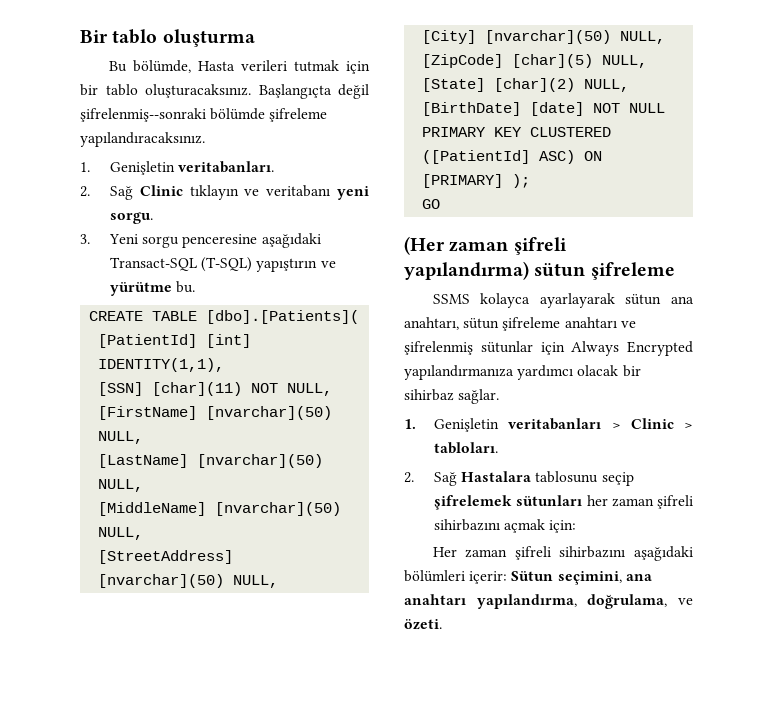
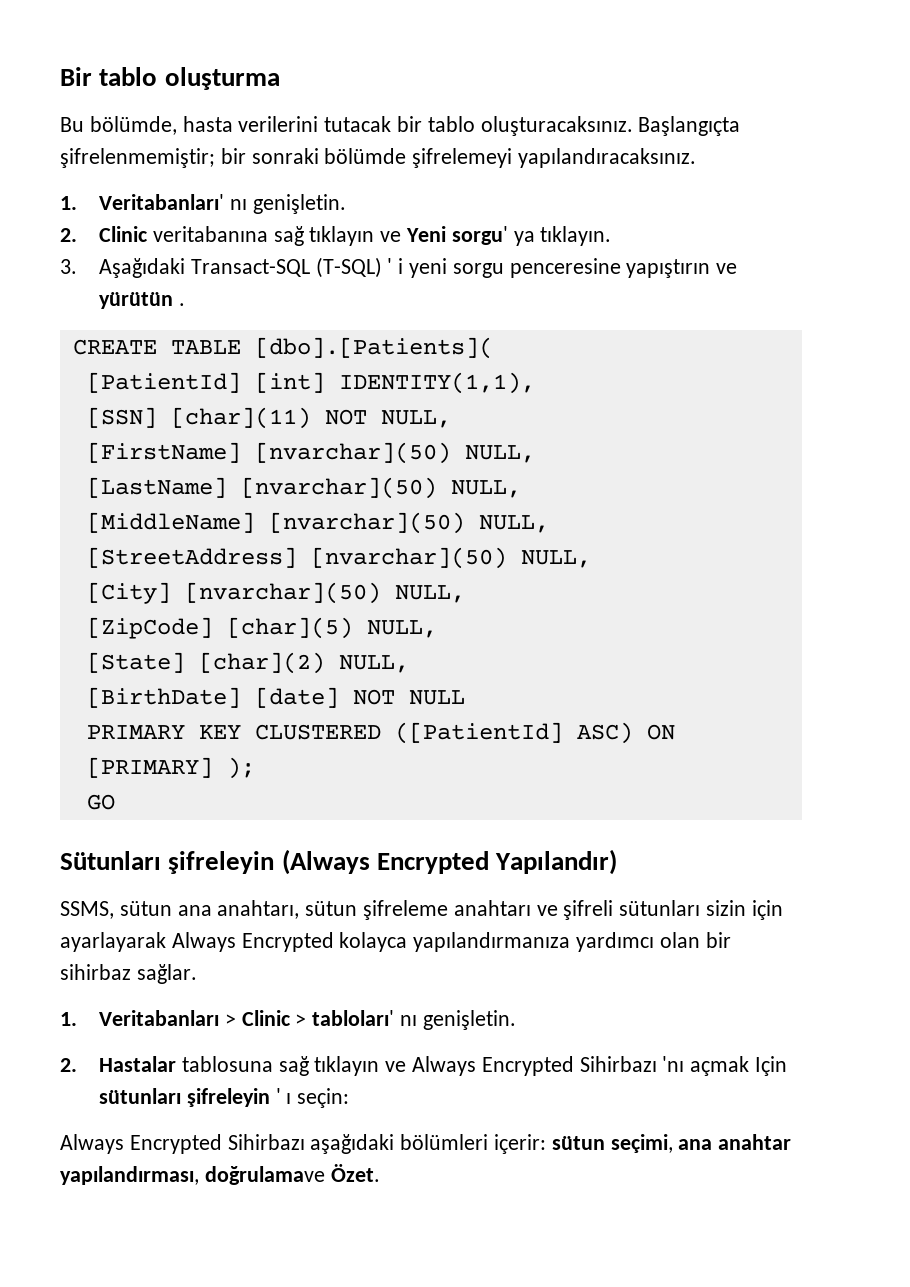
[197,60,370,74] [80,84,369,99] [80,108,328,122] [80,132,205,147] [80,161,275,175] [80,185,369,200] [110,212,154,224] [80,233,321,248] [110,257,336,272] [110,281,196,296] Hasta verileri tutmak için bir tablo oluşturacaksınız. Başlangıçta değil şifrelenmiş--sonraki bölümde şifreleme yapılandıracaksınız. // 1. Genişletin veritabanları. // 2. Sağ Clinic tıklayın ve veritabanı yeni sorgu. // 3. Yeni sorgu penceresine aşağıdaki Transact-SQL (T-SQL) yapıştırın ve yürütme bu. -> [182,116,741,136] [60,148,697,168] [60,194,346,214] [60,226,612,246] [60,257,738,278] [98,292,185,309] hasta verilerini tutacak bir tablo oluşturacaksınız. Başlangıçta şifrelenmemiştir; bir sonraki bölümde şifrelemeyi yapılandıracaksınız. // 1. Veritabanları' nı genişletin. // 2. Clinic veritabanına sağ tıklayın ve Yeni sorgu' ya tıklayın. // 3. Aşağıdaki Transact-SQL (T-SQL) ' i yeni sorgu penceresine yapıştırın ve yürütün .
[404,236,567,255] [404,261,675,280] [432,293,615,308] (Her zaman şifreli yapılandırma) sütun şifreleme // SSMS kolayca ayarlayarak -> [60,849,618,875] [60,901,114,919] Sütunları şifreleyin (Always Encrypted Yapılandır) // SSMS,
[404,341,693,356] şifrelenmiş sütunlar için Always Encrypted -> [563,900,783,920] [60,932,408,952] şifreli sütunları sizin için ayarlayarak Always Encrypted kolayca
[577,365,619,376] olacak -> [659,932,700,948] olan
[434,418,602,432] Genişletin veritabanları -> [98,1010,219,1026] Veritabanları
[434,442,499,454] [404,471,634,486] [434,495,693,510] [434,519,577,533] [432,546,693,561] [404,570,652,585] [404,594,693,609] [404,619,442,630] tabloları. // 2. Sağ Hastalara tablosunu seçip şifrelemek sütunları her zaman şifreli sihirbazını açmak için: // Her zaman şifreli sihirbazını aşağıdaki bölümleri içerir: Sütun seçimini, ana anahtarı yapılandırma, doğrulama, ve özeti. -> [312,1010,516,1030] [60,1056,787,1076] [98,1088,350,1108] [60,1134,792,1154] [60,1164,380,1185] tabloları' nı genişletin. // 2. Hastalar tablosuna sağ tıklayın ve Always Encrypted Sihirbazı 'nı açmak Için sütunları şifreleyin ' ı seçin: // Always Encrypted Sihirbazı aşağıdaki bölümleri içerir: sütun seçimi, ana anahtar yapılandırması, doğrulamave Özet.

